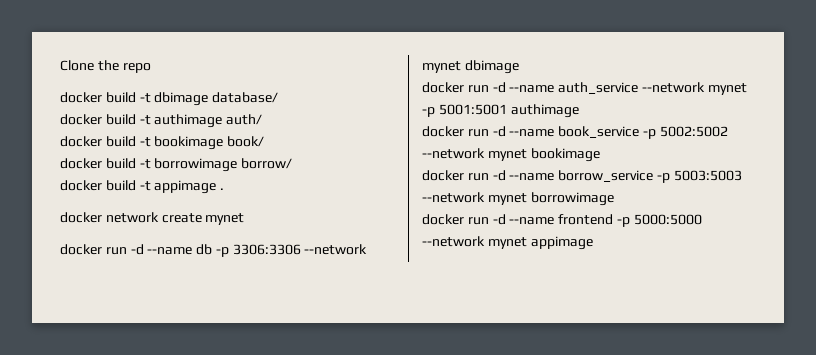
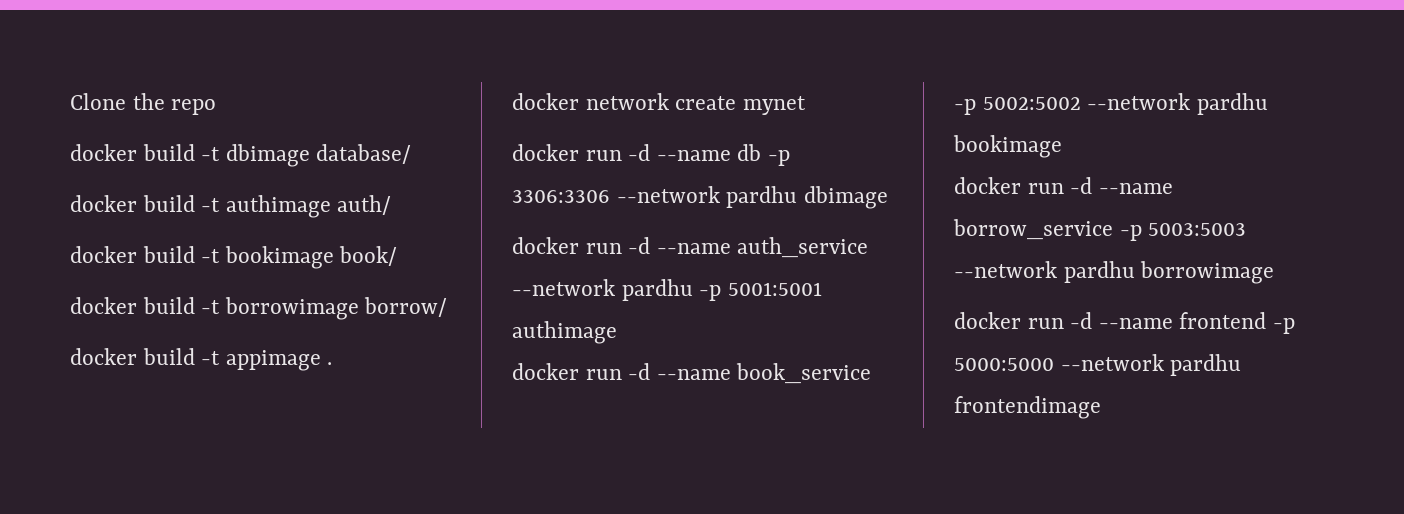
[422,61,461,73] mynet -> [726,186,798,208] pardhu
[707,83,747,95] mynet -> [621,279,693,301] pardhu
[487,149,527,161] mynet -> [1196,93,1268,115] pardhu
[487,193,527,205] mynet -> [1063,261,1135,283] pardhu
[487,236,593,250] mynet appimage -> [1170,354,1242,376] [954,396,1101,419] pardhu frontendimage

